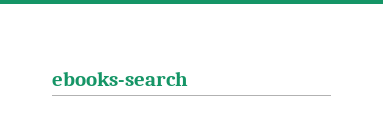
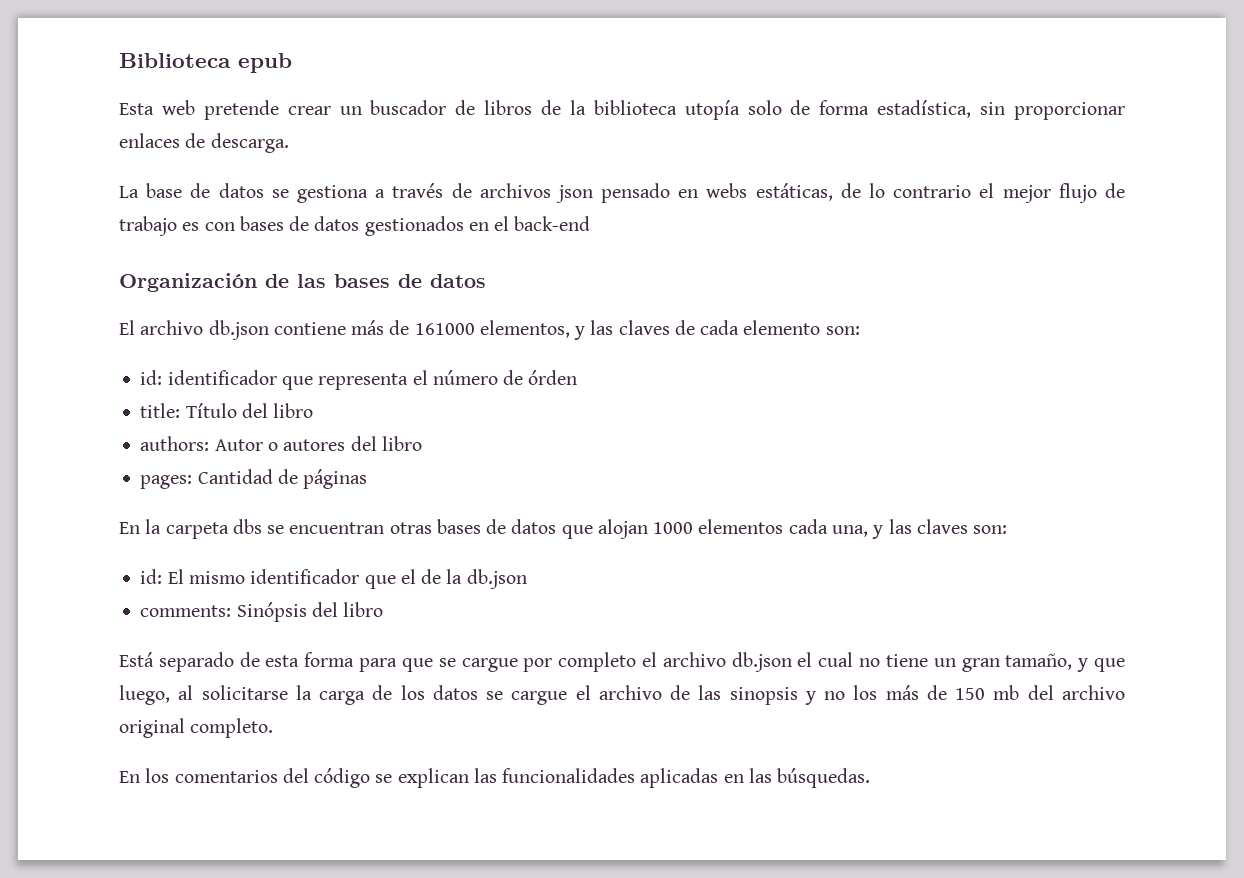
[52,71,188,86] ebooks-search -> [119,53,292,73] [119,100,1125,120] [119,133,289,153] [119,183,1125,203] [119,216,591,236] [119,273,486,292] [119,320,860,340] [140,370,578,390] [140,403,314,418] [140,436,422,451] [140,469,368,489] [119,519,1008,539] [140,569,527,589] [140,602,384,622] [119,652,1126,672] [119,685,1125,705] [119,718,274,738] [119,768,871,788] Biblioteca epub // Esta web pretende crear un buscador de libros de la biblioteca utopía solo de forma estadística, sin proporcionar enlaces de descarga. // La base de datos se gestiona a través de archivos json pensado en webs estáticas, de lo contrario el mejor flujo de trabajo es con bases de datos gestionados en el back-end // Organización de las bases de datos // El archivo db.json contiene más de 161000 elementos, y las claves de cada elemento son: // id: identificador que representa el número de órden // title: Título del libro // authors: Autor o autores del libro // pages: Cantidad de páginas // En la carpeta dbs se encuentran otras bases de datos que alojan 1000 elementos cada una, y las claves son: // id: El mismo identificador que el de la db.json // comments: Sinópsis del libro // Está separado de esta forma para que se cargue por completo el archivo db.json el cual no tiene un gran tamaño, y que luego, al solicitarse la carga de los datos se cargue el archivo de las sinopsis y no los más de 150 mb del archivo original completo. // En los comentarios del código se explican las funcionalidades aplicadas en las búsquedas.

